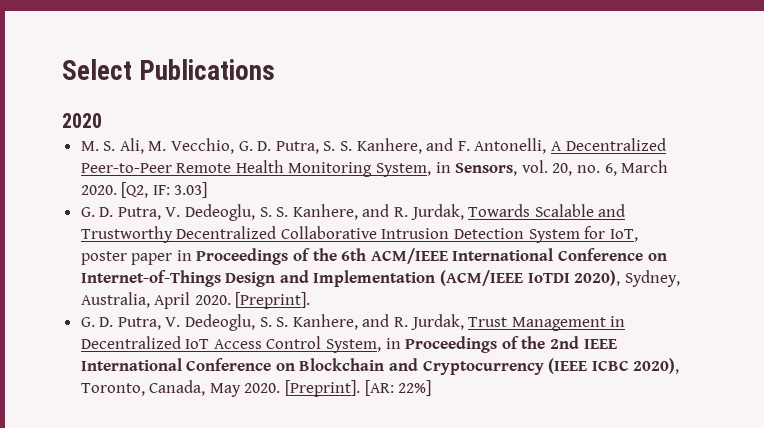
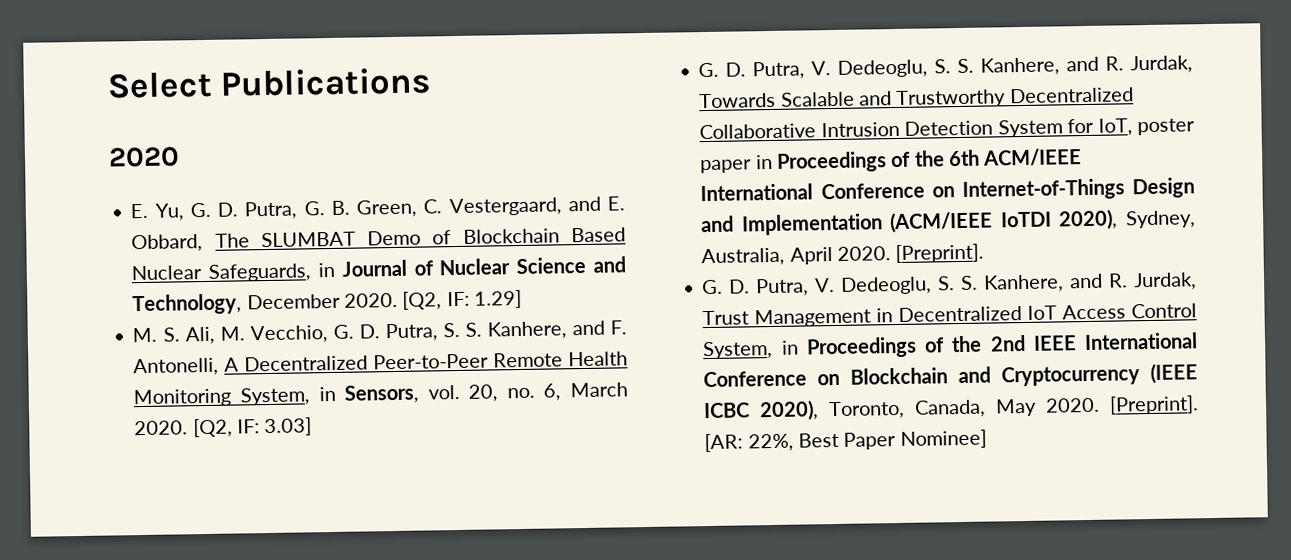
(102, 120) none -> [130,196,625,221] [131,227,626,253] [131,256,626,282] [132,289,522,316] // E. Yu, G. D. Putra, G. B. Green, C. Vestergaard, and E. Obbard, The SLUMBAT Demo of Blockchain Based Nuclear Safeguards, in Journal of Nuclear Science and Technology, December 2020. [Q2, IF: 1.29]
[398,380,432,396] 22%] -> [747,429,987,452] 22%, Best Paper Nominee]

